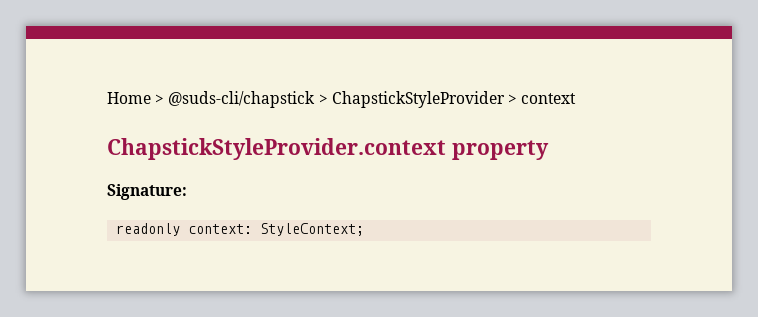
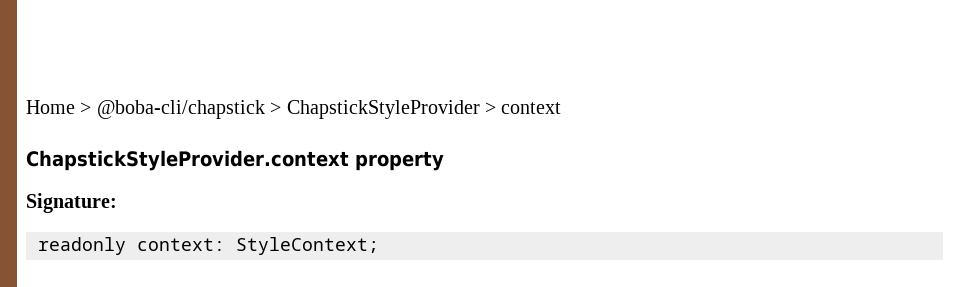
[168,91,316,108] @suds-cli/chapstick -> [96,100,265,119] @boba-cli/chapstick

